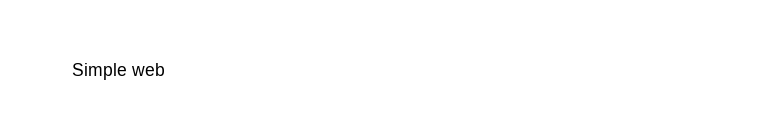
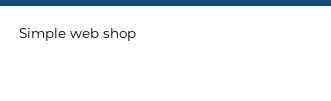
(165, 69) none -> [103,28,136,41] shop

